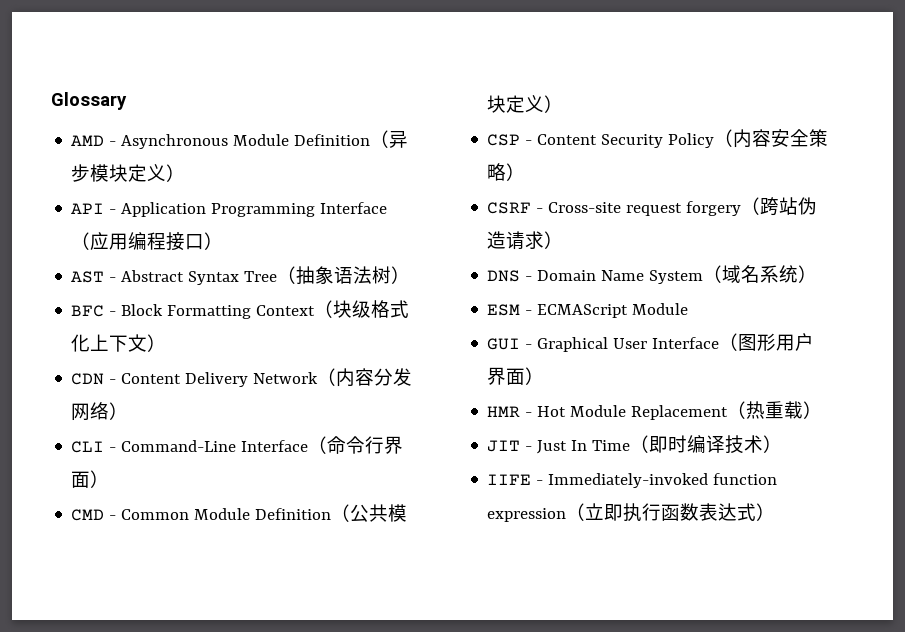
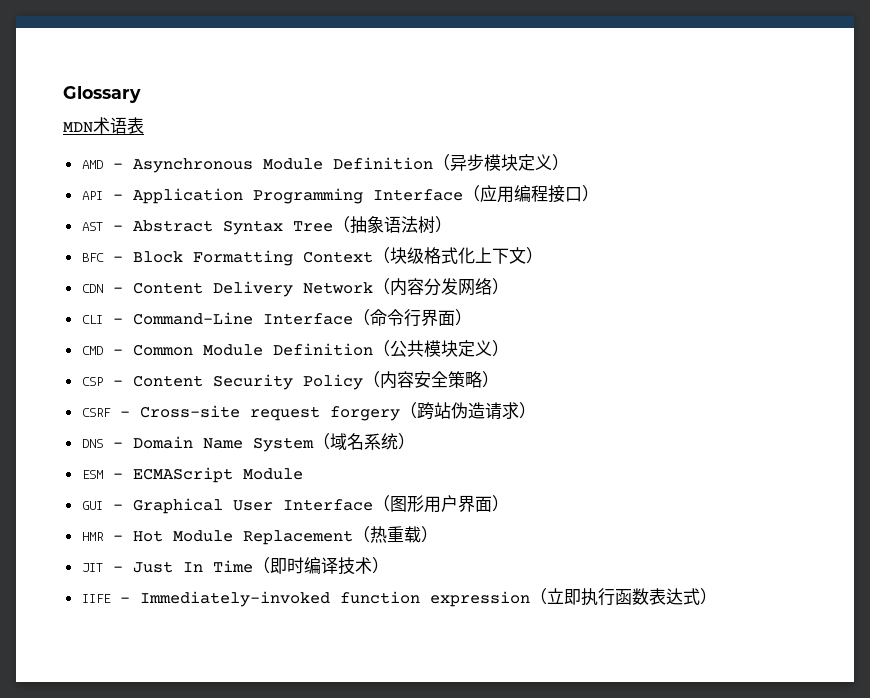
(127, 101) none -> [63,117,144,134] // MDN术语表

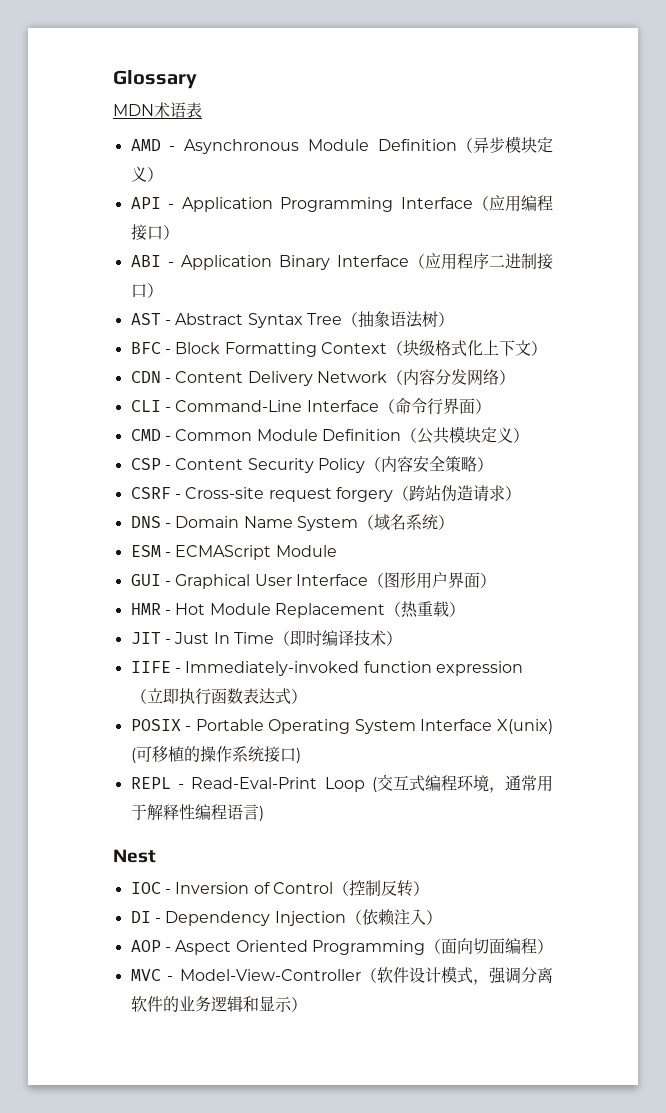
(599, 193) none -> [130,253,553,270] [130,283,163,298] // ABI - Application Binary Interface（应用程序二进制接口）
(717, 596) none -> [130,719,553,734] [130,746,301,763] [130,774,553,793] [130,804,264,821] [113,849,156,863] [130,880,429,897] [130,909,442,926] [130,938,553,955] [130,966,553,985] [130,996,307,1012] // POSIX - Portable Operating System Interface X(unix) (可移植的操作系统接口) // REPL - Read-Eval-Print Loop (交互式编程环境，通常用于解释性编程语言) // Nest // IOC - Inversion of Control（控制反转） // DI - Dependency Injection（依赖注入） // AOP - Aspect Oriented Programming（面向切面编程） // MVC - Model-View-Controller（软件设计模式，强调分离软件的业务逻辑和显示）

